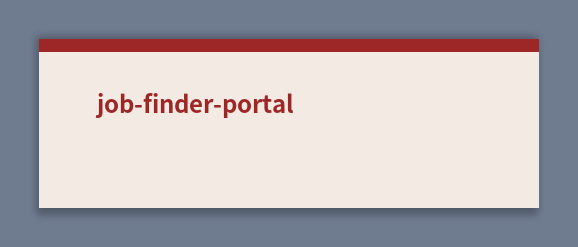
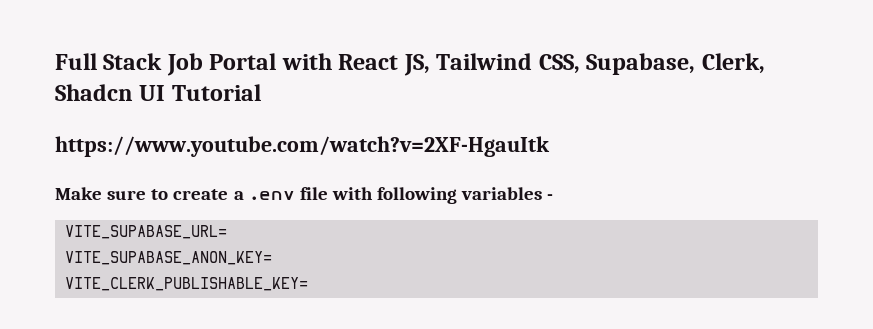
[95,93,294,118] job-finder-portal -> [55,53,765,76] [55,84,261,101] [55,136,550,157] [55,187,554,204] [65,225,228,239] [65,251,273,265] [65,277,309,291] Full Stack Job Portal with React JS, Tailwind CSS, Supabase, Clerk, Shadcn UI Tutorial // https://www.youtube.com/watch?v=2XF-HgauItk // Make sure to create a .env file with following variables - // VITE_SUPABASE_URL= // VITE_SUPABASE_ANON_KEY= // VITE_CLERK_PUBLISHABLE_KEY=

